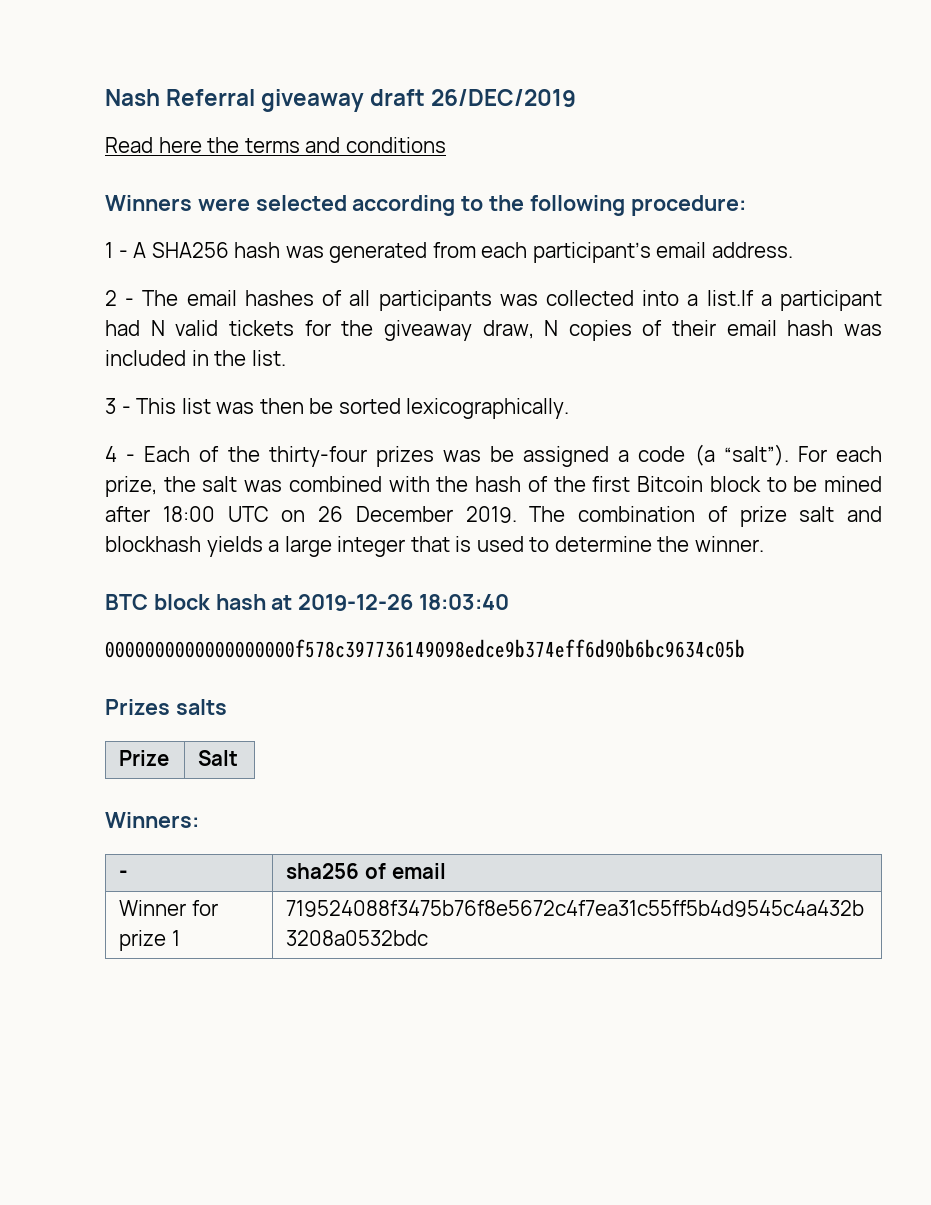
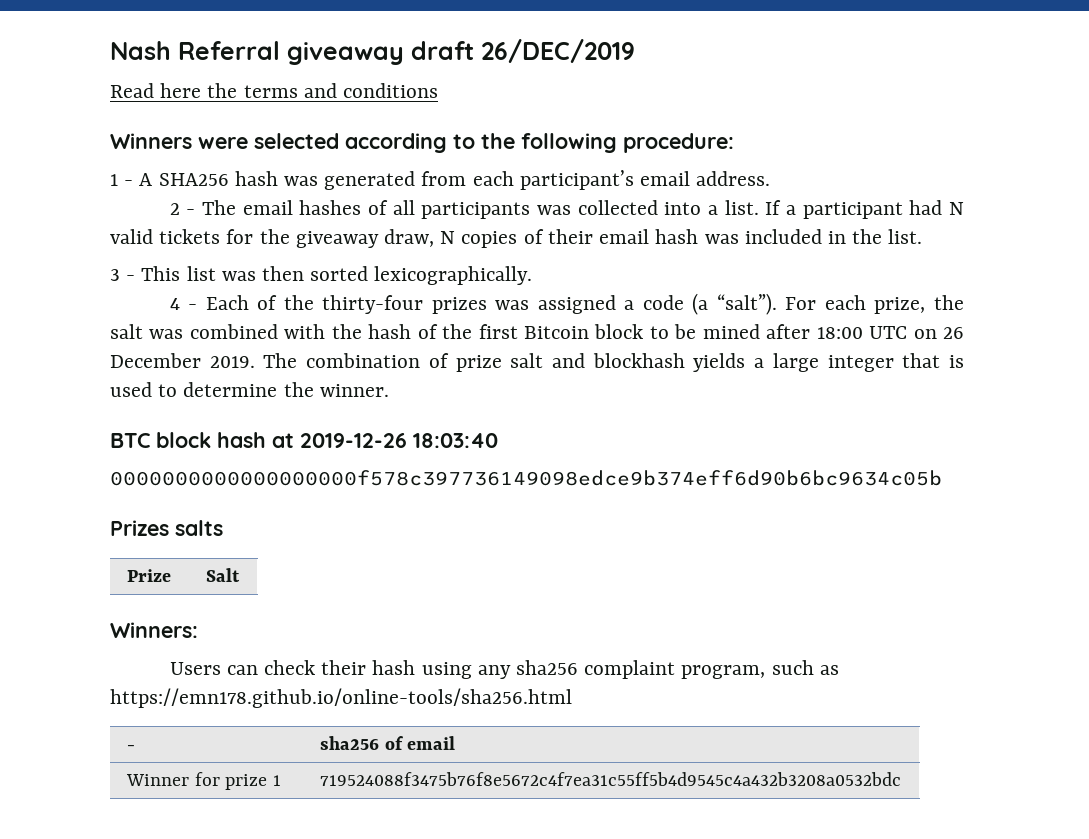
[706,290,754,306] list.If -> [724,200,782,215] list. If
[309,398,334,414] be -> (305, 273) none
[490,446,515,462] be -> (530, 305) none
(199, 820) none -> [169,660,839,679] [110,688,572,708] // Users can check their hash using any sha256 complaint program, such as https://emn178.github.io/online-tools/sha256.html

